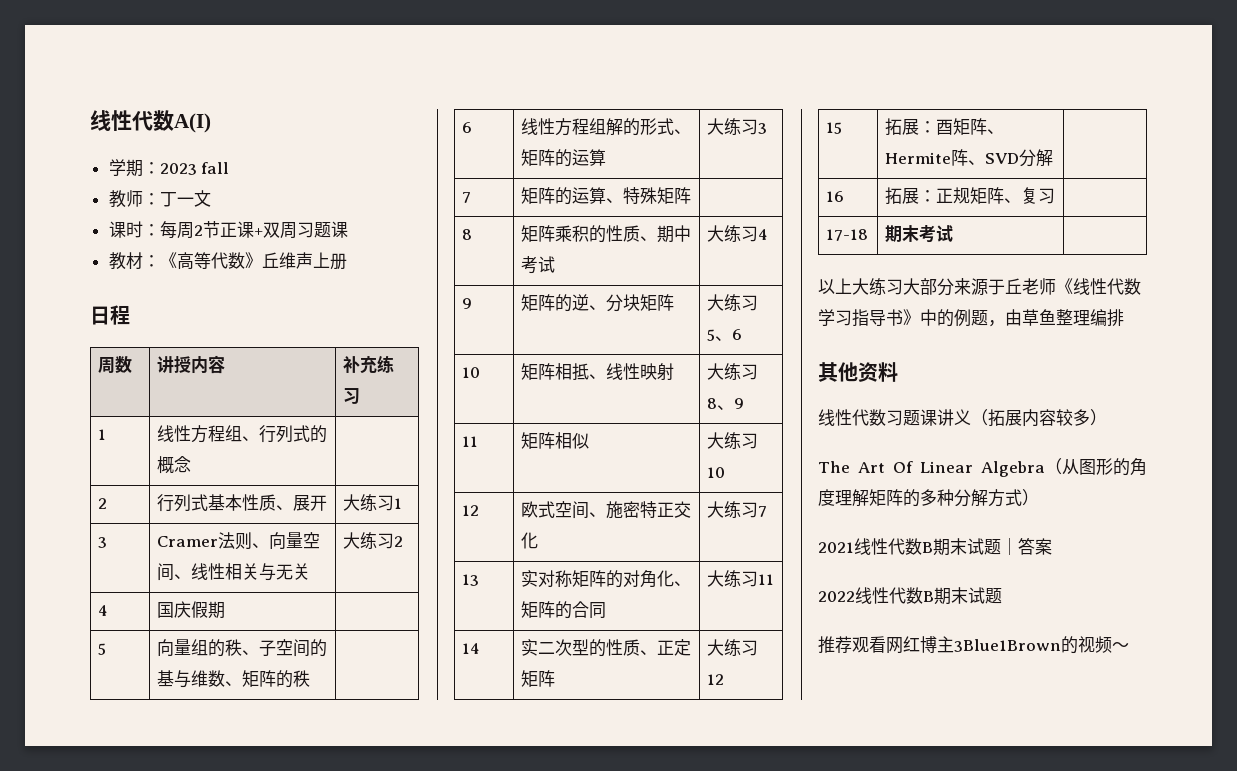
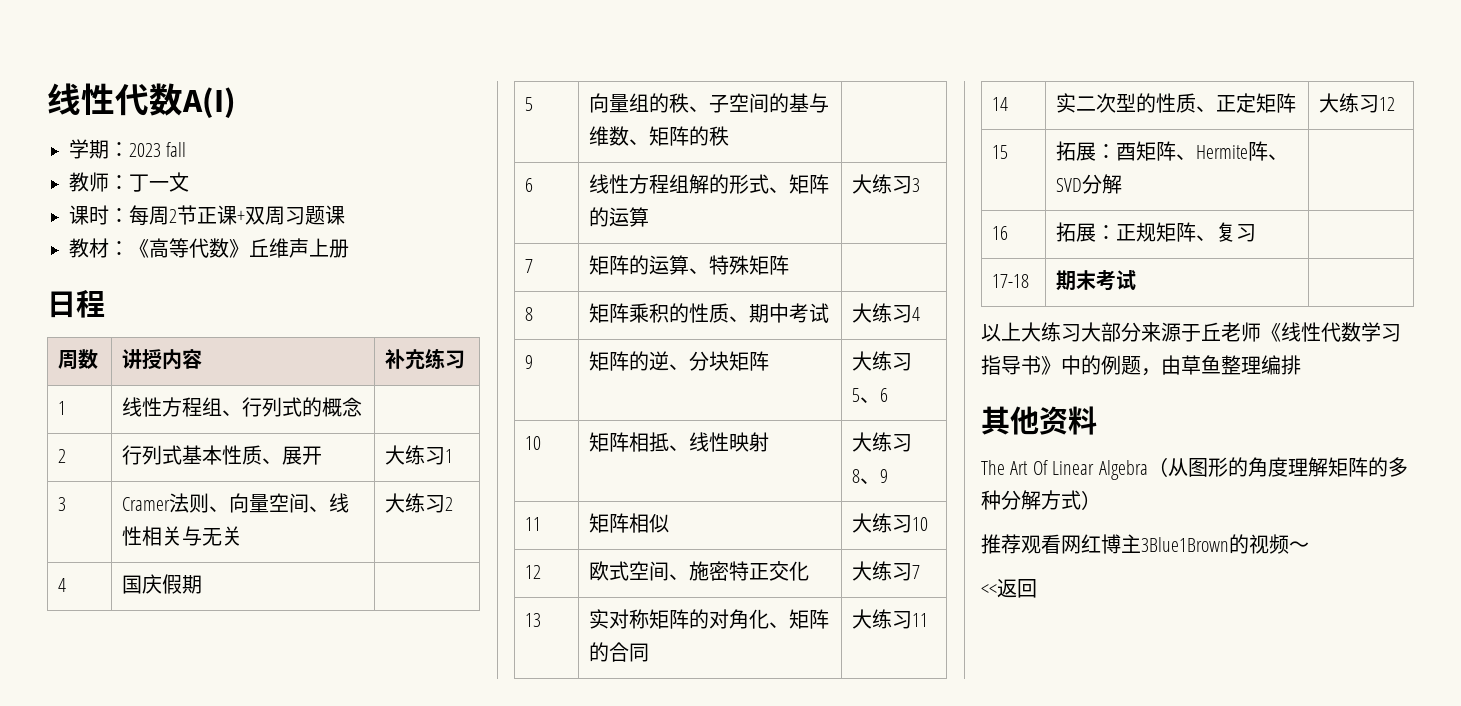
[818,409,1107,427] // 线性代数习题课讲义（拓展内容较多） -> (1097, 420) none
[818,537,1052,556] [818,587,1002,605] // 2021线性代数B期末试题｜答案 // 2022线性代数B期末试题 -> (1101, 500) none
(1129, 646) none -> [981,579,1037,598] // <<返回

